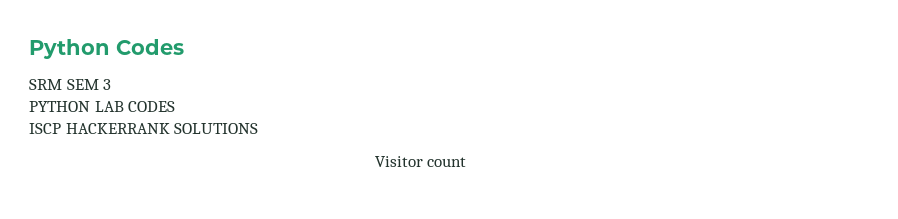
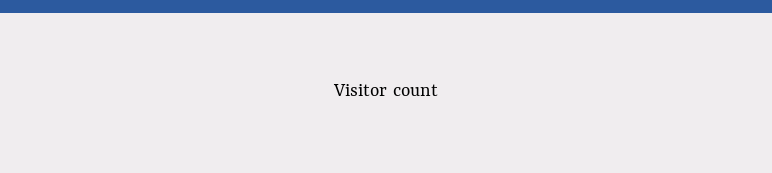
[29,39,184,59] [29,79,112,90] [29,101,176,112] [29,123,259,134] Python Codes // SRM SEM 3 // PYTHON LAB CODES // ISCP HACKERRANK SOLUTIONS // -> (333, 90) none

